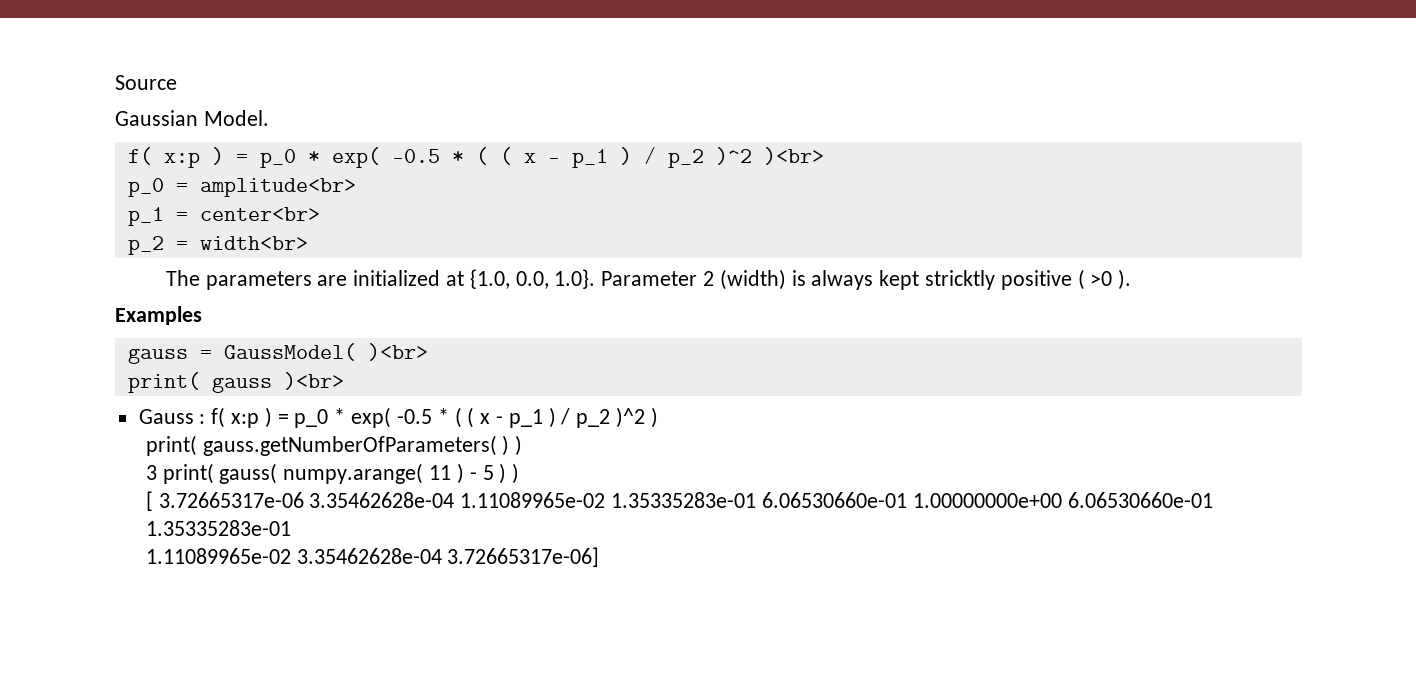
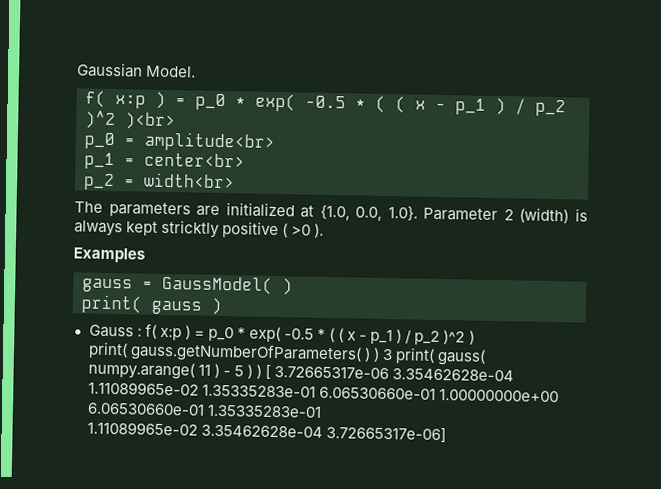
[115,75,177,90] Source // -> (77, 70) none
[367,343,428,361] )<br> -> [282,278,293,296] )
[283,372,344,390] )<br> -> [211,297,223,316] )
(523, 445) // -> (381, 354) none
(520, 473) // -> (263, 371) none

